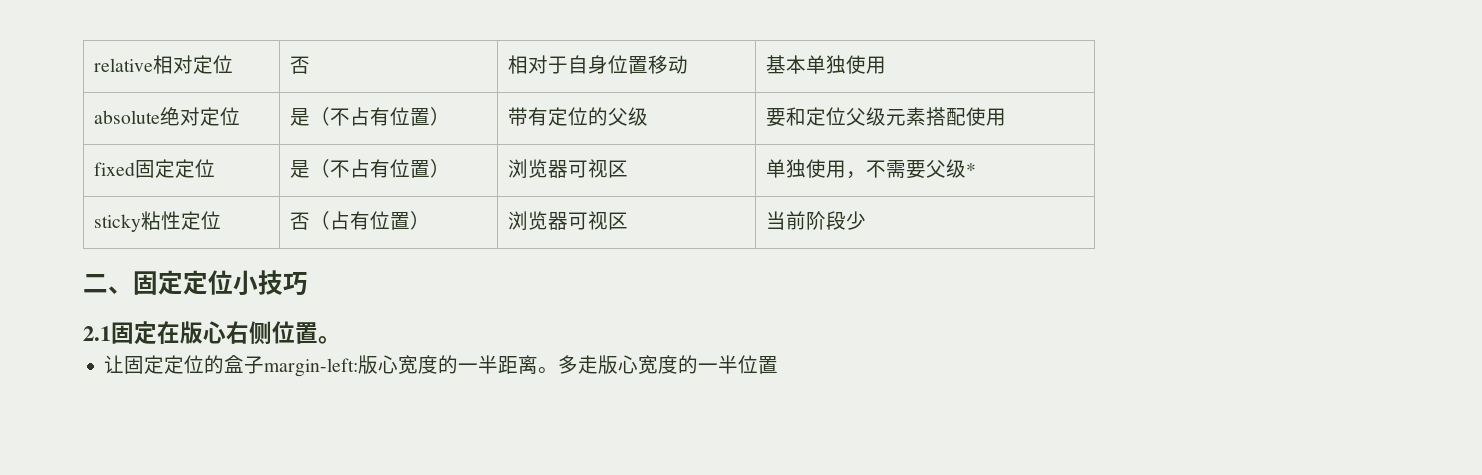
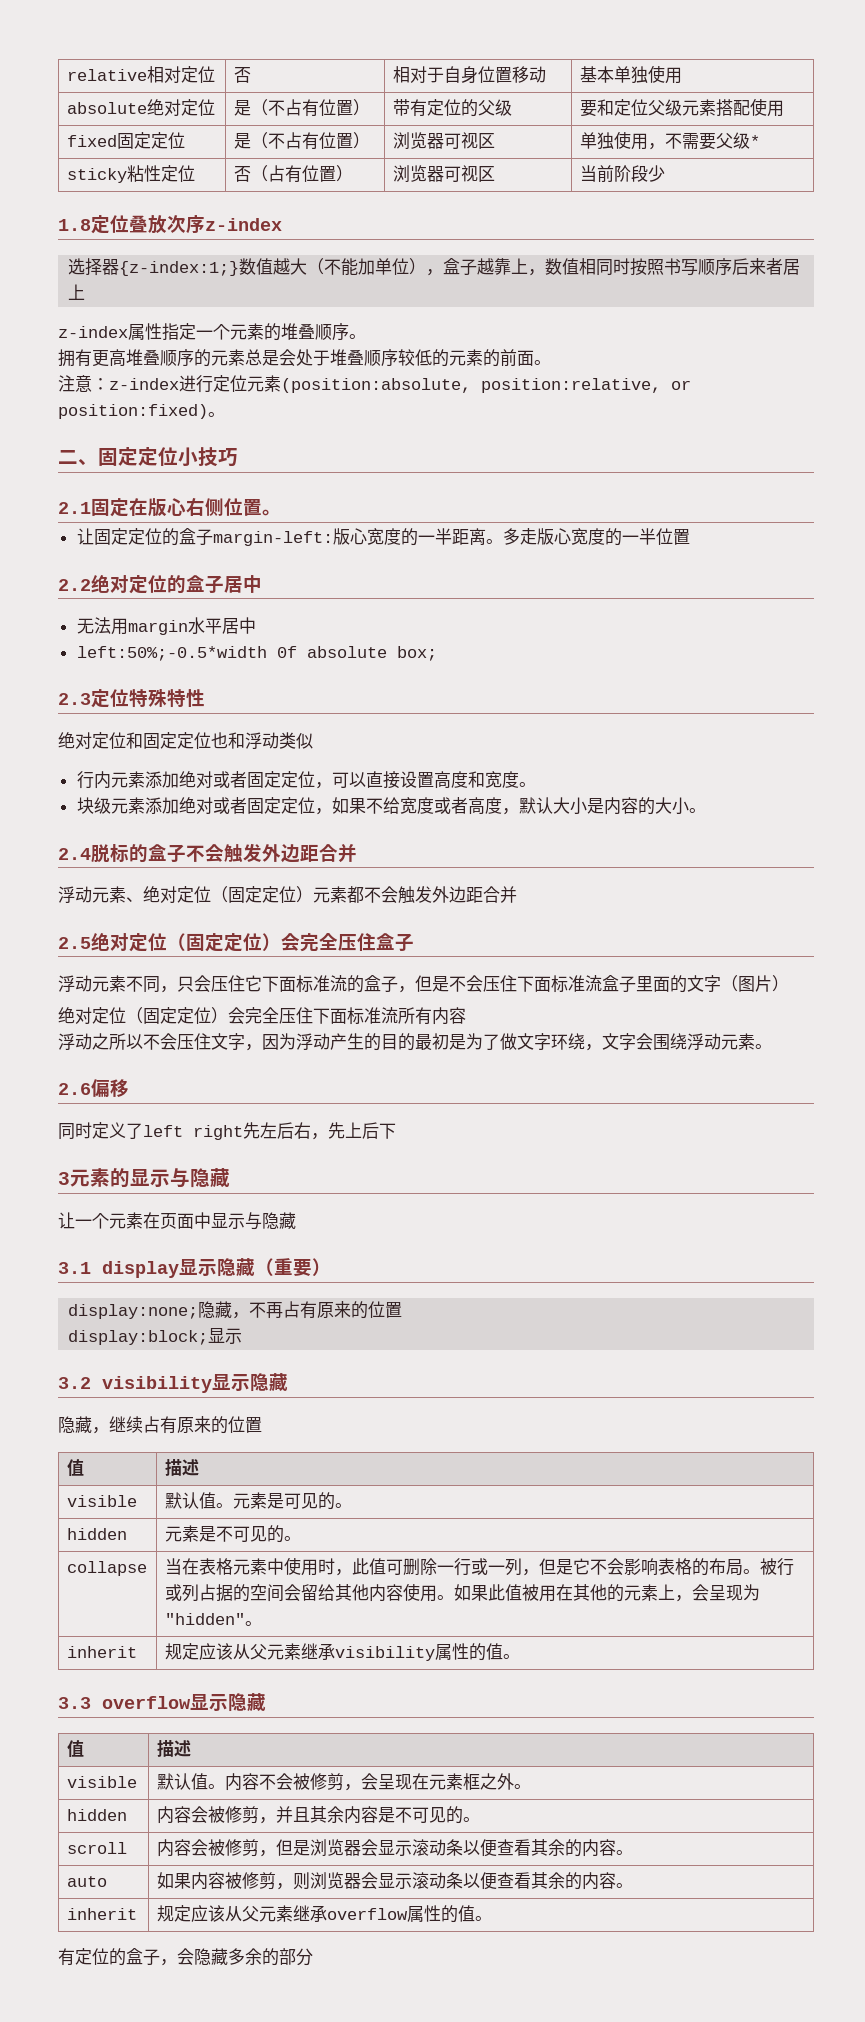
(867, 220) none -> [58,215,282,234] [68,258,801,276] [68,284,86,300] [58,323,366,341] [58,349,551,367] [58,375,691,393] [58,404,225,419] // 1.8定位叠放次序z-index // 选择器{z-index:1;}数值越大（不能加单位），盒子越靠上，数值相同时按照书写顺序后来者居上 // z-index属性指定一个元素的堆叠顺序。 // 拥有更高堆叠顺序的元素总是会处于堆叠顺序较低的元素的前面。 // 注意：z-index进行定位元素(position:absolute, position:relative, or position:fixed)。
(779, 365) none -> [58,574,262,594] [76,617,256,635] [76,646,437,661] [58,689,205,708] [58,732,313,749] [76,771,536,789] [76,797,706,815] [58,843,357,863] [58,886,517,904] [58,932,414,952] [58,975,789,993] [58,1007,466,1025] [58,1033,772,1051] [58,1079,129,1097] [58,1122,396,1140] [58,1168,230,1188] [58,1212,296,1230] [58,1258,331,1278] [68,1301,403,1319] [68,1328,243,1345] [58,1373,288,1393] [58,1416,262,1434] [66,1459,84,1477] [164,1459,199,1476] [66,1495,137,1507] [164,1492,352,1510] [66,1528,127,1540] [164,1525,301,1543] [66,1561,147,1576] [164,1557,794,1576] [164,1583,760,1602] [164,1613,262,1626] [66,1646,137,1658] [164,1643,520,1661] [58,1693,266,1712] [66,1740,84,1758] [156,1740,191,1757] [66,1776,137,1788] [156,1773,531,1791] [66,1809,127,1821] [156,1806,480,1824] [66,1842,127,1854] [156,1839,633,1857] [66,1876,107,1887] [156,1872,633,1890] [66,1908,137,1920] [156,1905,492,1923] [58,1948,313,1966] // 2.2绝对定位的盒子居中 // 无法用margin水平居中 // left:50%;-0.5*width 0f absolute box; // 2.3定位特殊特性 // 绝对定位和固定定位也和浮动类似 // 行内元素添加绝对或者固定定位，可以直接设置高度和宽度。 // 块级元素添加绝对或者固定定位，如果不给宽度或者高度，默认大小是内容的大小。 // 2.4脱标的盒子不会触发外边距合并 // 浮动元素、绝对定位（固定定位）元素都不会触发外边距合并 // 2.5绝对定位（固定定位）会完全压住盒子 // 浮动元素不同，只会压住它下面标准流的盒子，但是不会压住下面标准流盒子里面的文字（图片） // 绝对定位（固定定位）会完全压住下面标准流所有内容 // 浮动之所以不会压住文字，因为浮动产生的目的最初是为了做文字环绕，文字会围绕浮动元素。 // 2.6偏移 // 同时定义了left right先左后右，先上后下 // 3元素的显示与隐藏 // 让一个元素在页面中显示与隐藏 // 3.1 display显示隐藏（重要） // display:none;隐藏，不再占有原来的位置 // display:block;显示 // 3.2 visibility显示隐藏 // 隐藏，继续占有原来的位置 // 值 | 描述 // visible | 默认值。元素是可见的。 // hidden | 元素是不可见的。 // collapse | 当在表格元素中使用时，此值可删除一行或一列，但是它不会影响表格的布局。被行或列占据的空间会留给其他内容使用。如果此值被用在其他的元素上，会呈现为"hidden"。 // inherit | 规定应该从父元素继承visibility属性的值。 // 3.3 overflow显示隐藏 // 值 | 描述 // visible | 默认值。内容不会被修剪，会呈现在元素框之外。 // hidden | 内容会被修剪，并且其余内容是不可见的。 // scroll | 内容会被修剪，但是浏览器会显示滚动条以便查看其余的内容。 // auto | 如果内容被修剪，则浏览器会显示滚动条以便查看其余的内容。 // inherit | 规定应该从父元素继承overflow属性的值。 // 有定位的盒子，会隐藏多余的部分

